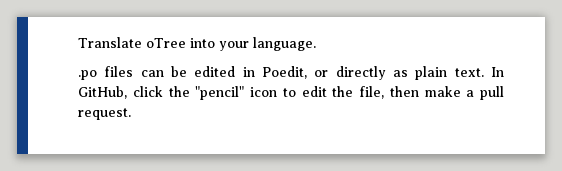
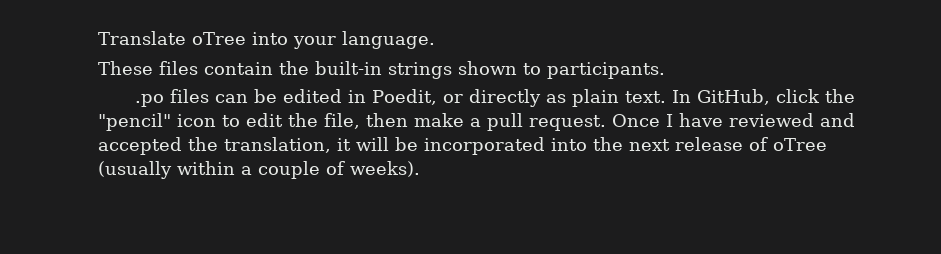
(316, 44) none -> [98,61,665,79] // These files contain the built-in strings shown to participants.
(131, 114) none -> [612,113,855,127] [98,137,827,155] [98,161,420,179] Once I have reviewed and accepted the translation, it will be incorporated into the next release of oTree (usually within a couple of weeks).

